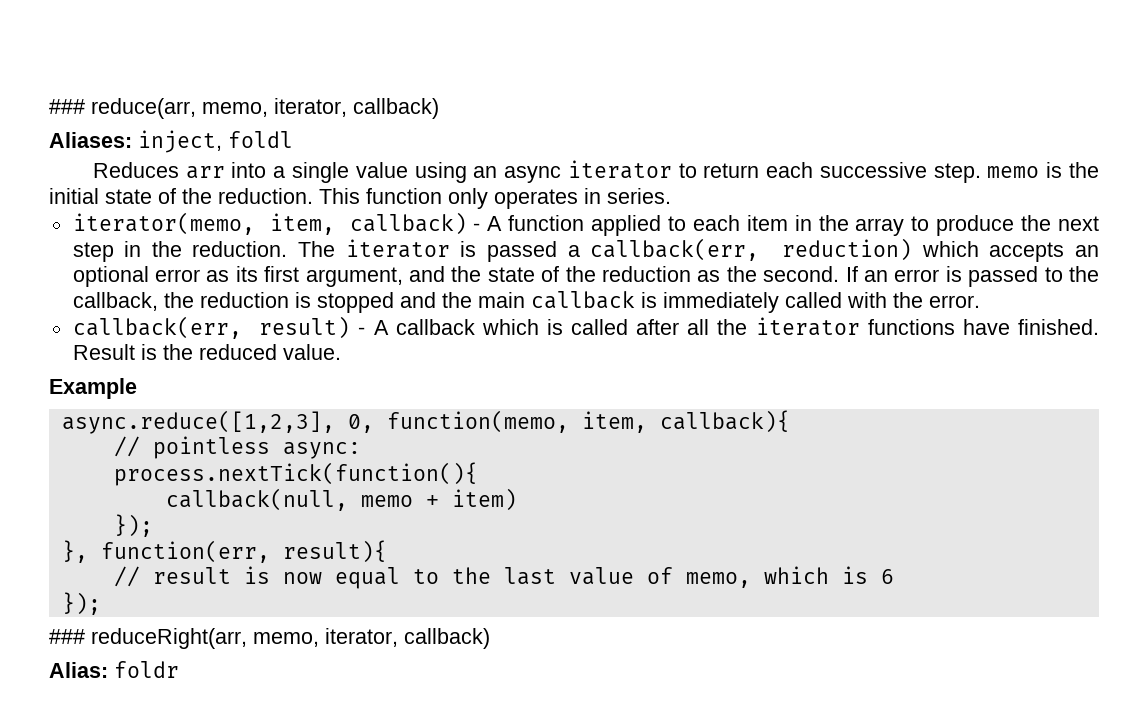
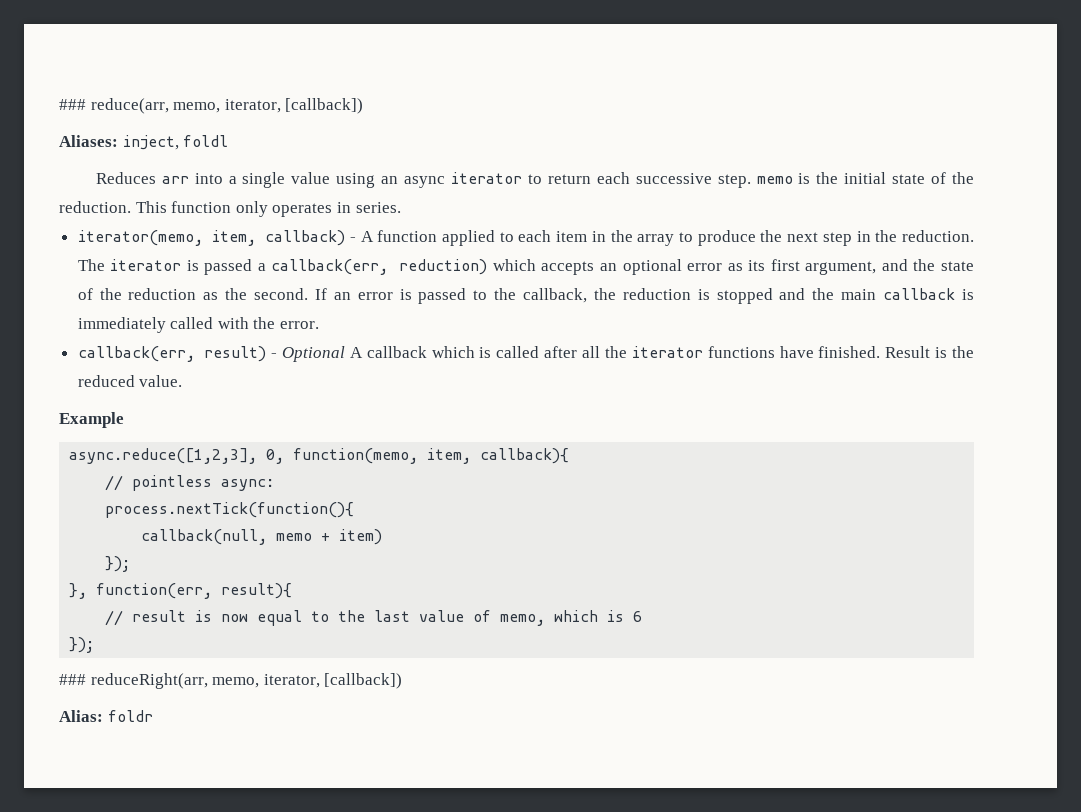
[353,98,439,119] callback) -> [285,98,364,114] [callback])
(366, 331) none -> [281,346,345,362] Optional
[404,628,490,649] callback) -> [324,673,403,689] [callback])

